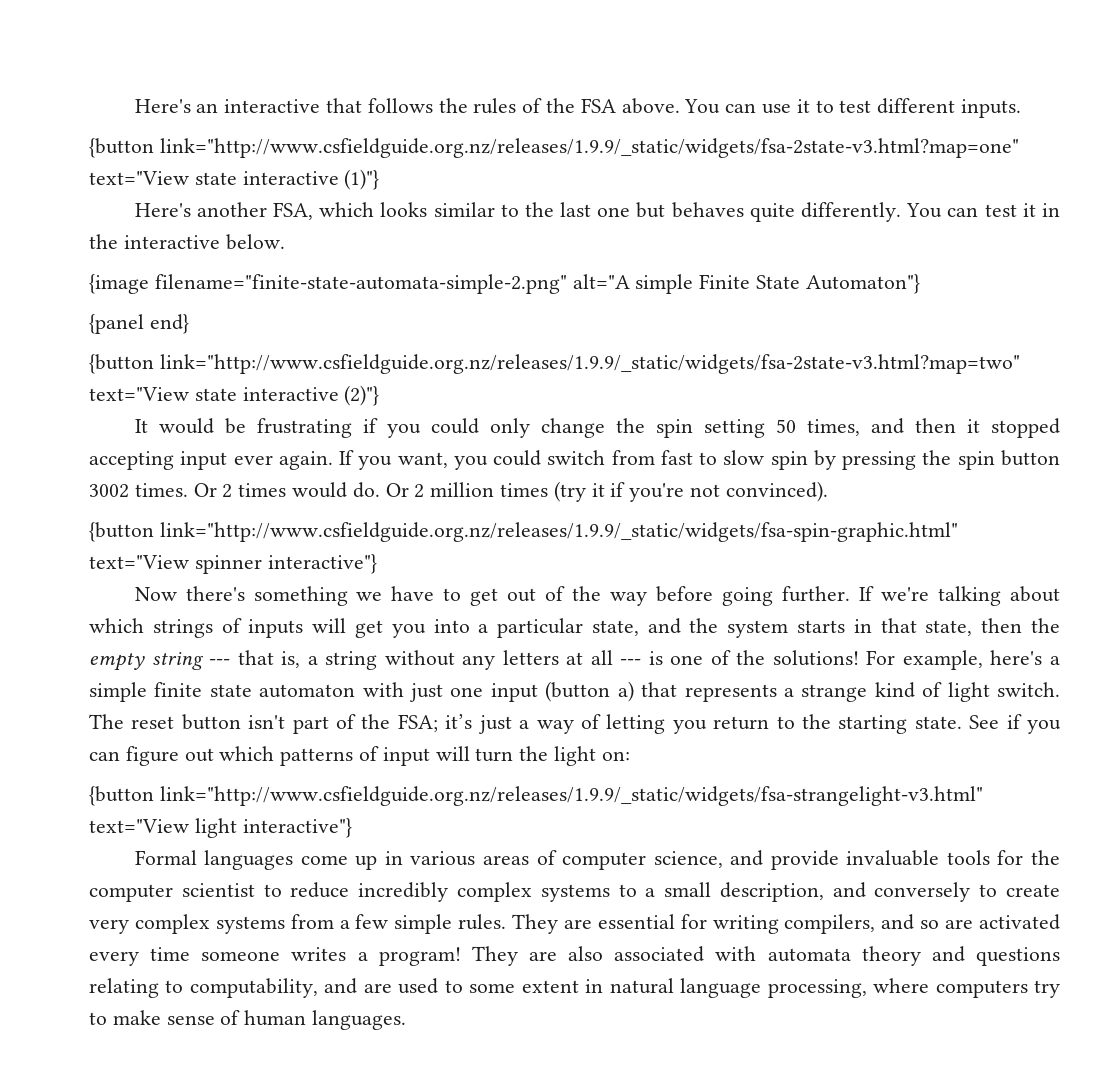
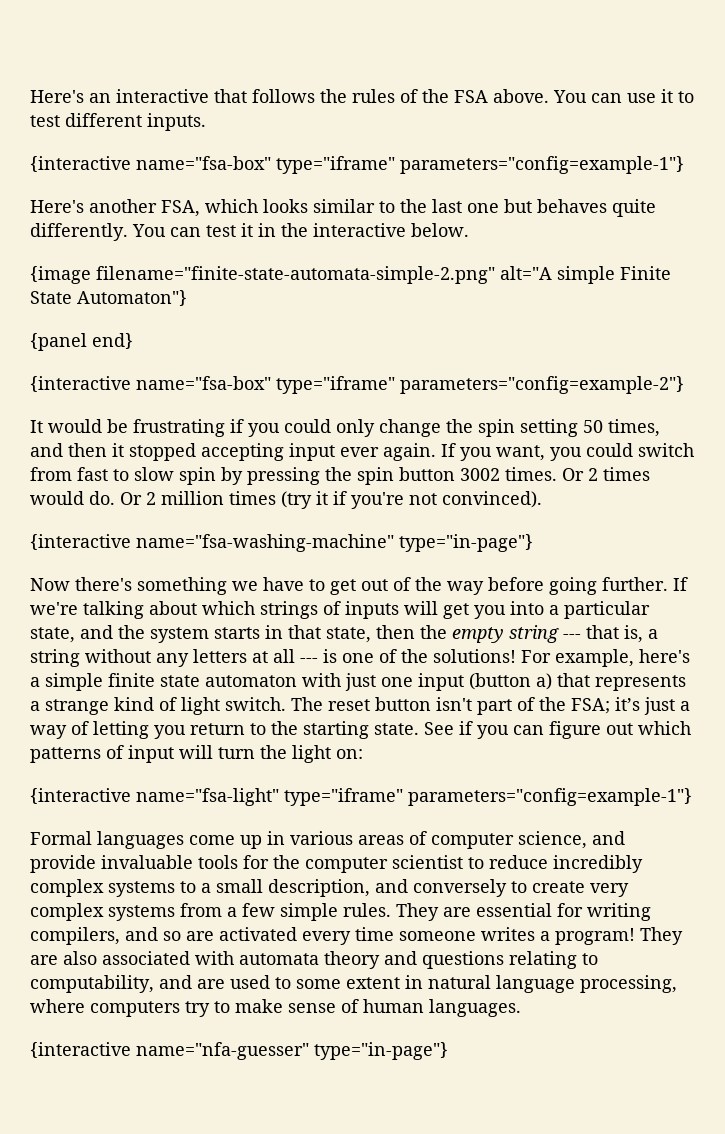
[89,138,1019,158] [89,169,380,190] {button link="http://www.csfieldguide.org.nz/releases/1.9.9/_static/widgets/fsa-2state-v3.html?map=one" text="View state interactive (1)"} -> [30,156,684,174] {interactive name="fsa-box" type="iframe" parameters="config=example-1"}
[89,354,1020,374] [89,385,380,406] {button link="http://www.csfieldguide.org.nz/releases/1.9.9/_static/widgets/fsa-2state-v3.html?map=two" text="View state interactive (2)"} -> [30,376,684,394] {interactive name="fsa-box" type="iframe" parameters="config=example-2"}
[89,522,958,542] [89,554,377,574] {button link="http://www.csfieldguide.org.nz/releases/1.9.9/_static/widgets/fsa-spin-graphic.html" text="View spinner interactive"} -> [30,534,533,552] {interactive name="fsa-washing-machine" type="in-page"}
[89,786,983,806] [89,818,352,838] {button link="http://www.csfieldguide.org.nz/releases/1.9.9/_static/widgets/fsa-strangelight-v3.html" text="View light interactive"} -> [30,788,692,806] {interactive name="fsa-light" type="iframe" parameters="config=example-1"}
(407, 1020) none -> [30,1042,448,1060] // {interactive name="nfa-guesser" type="in-page"}

